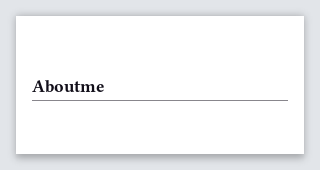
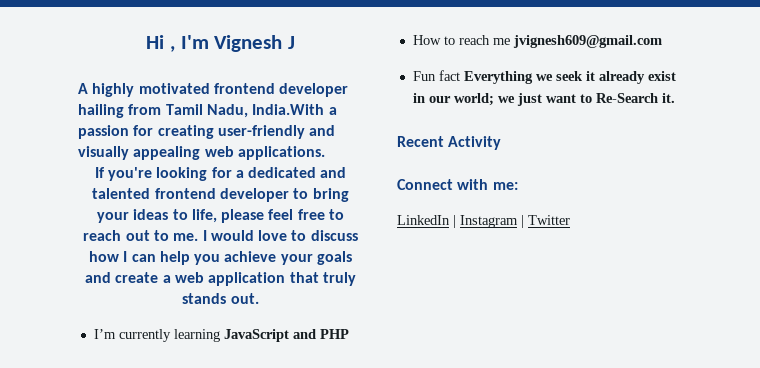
[32,80,105,93] Aboutme -> [146,35,295,52] [78,83,349,97] [78,104,337,118] [78,125,336,139] [78,146,325,160] [94,167,347,181] [92,188,349,202] [96,209,345,223] [83,230,358,241] [88,251,353,265] [85,272,356,286] [182,293,259,304] [93,329,349,342] [412,35,662,48] [412,70,676,84] [412,93,675,106] [397,136,502,150] [397,179,518,190] [397,215,570,228] Hi , I'm Vignesh J // A highly motivated frontend developer hailing from Tamil Nadu, India.With a passion for creating user-friendly and visually appealing web applications. // If you're looking for a dedicated and talented frontend developer to bring your ideas to life, please feel free to reach out to me. I would love to discuss how I can help you achieve your goals and create a web application that truly stands out. // I’m currently learning JavaScript and PHP // How to reach me jvignesh609@gmail.com // Fun fact Everything we seek it already exist in our world; we just want to Re-Search it. // Recent Activity // Connect with me: // LinkedIn | Instagram | Twitter

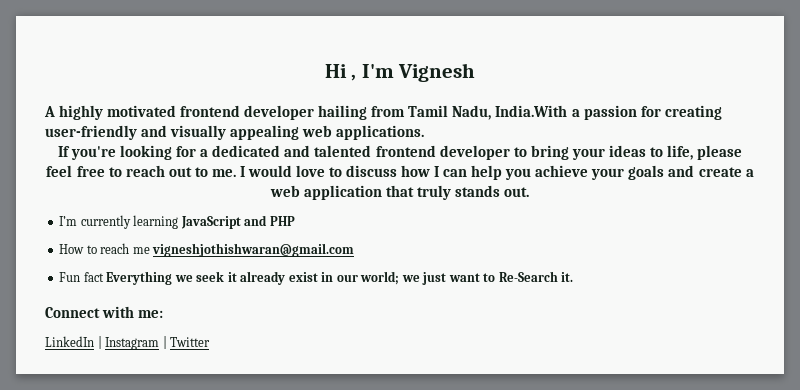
[287,36,295,49] J -> (476, 72) none
[512,35,662,48] jvignesh609@gmail.com -> [152,243,355,257] vigneshjothishwaran@gmail.com
[397,136,502,150] // Recent Activity -> (574, 277) none

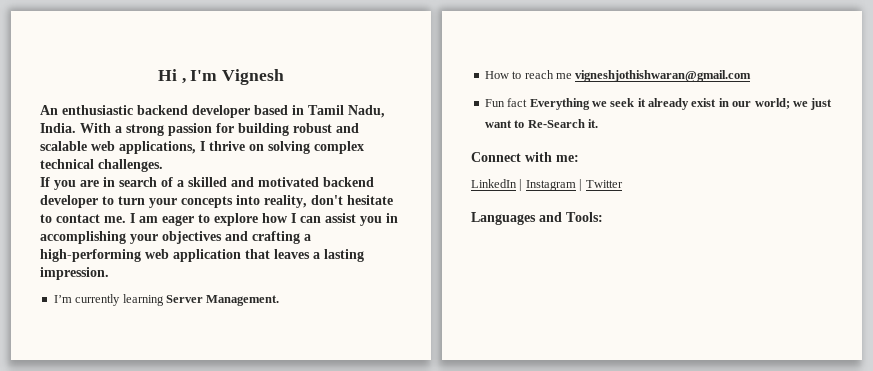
[44,105,722,120] [45,125,425,140] [58,145,742,160] [46,165,754,180] [269,185,530,200] A highly motivated frontend developer hailing from Tamil Nadu, India.With a passion for creating user-friendly and visually appealing web applications. // If you're looking for a dedicated and talented frontend developer to bring your ideas to life, please feel free to reach out to me. I would love to discuss how I can help you achieve your goals and create a web application that truly stands out. -> [40,105,385,118] [40,123,359,136] [40,141,364,154] [40,159,163,172] [40,177,374,190] [40,195,393,208] [40,213,398,226] [40,231,311,244] [40,249,364,262] [40,267,109,280] An enthusiastic backend developer based in Tamil Nadu, India. With a strong passion for building robust and scalable web applications, I thrive on solving complex technical challenges. // If you are in search of a skilled and motivated backend developer to turn your concepts into reality, don't hesitate to contact me. I am eager to explore how I can assist you in accomplishing your objectives and crafting a high-performing web application that leaves a lasting impression.
[180,215,295,229] JavaScript and PHP -> [165,295,280,306] Server Management.
(211, 342) none -> [471,212,603,225] // Languages and Tools:

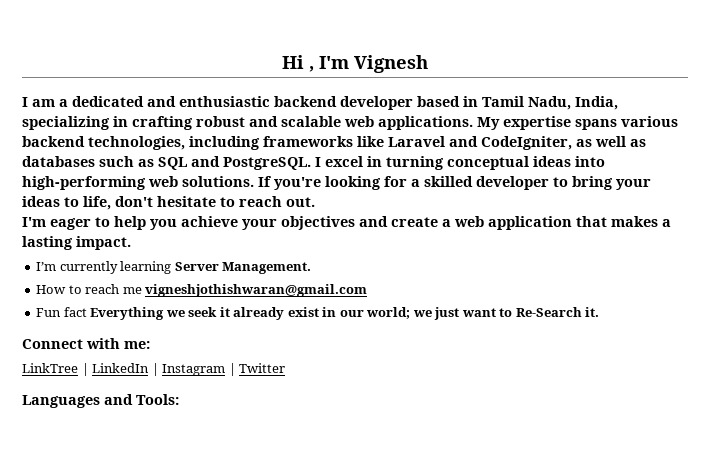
[40,105,58,115] An -> [22,96,176,107] I am a dedicated and
[40,123,359,136] [40,141,364,154] [40,159,163,172] [40,177,374,190] [40,195,393,208] [40,213,398,226] [40,231,311,244] [40,249,141,262] India. With a strong passion for building robust and scalable web applications, I thrive on solving complex technical challenges. // If you are in search of a skilled and motivated backend developer to turn your concepts into reality, don't hesitate to contact me. I am eager to explore how I can assist you in accomplishing your objectives and crafting a high-performing -> [575,96,618,110] [22,116,678,130] [22,136,646,150] [22,156,605,170] [22,176,651,190] [22,196,315,210] [22,216,451,230] India, specializing in crafting robust and scalable web applications. My expertise spans various backend technologies, including frameworks like Laravel and CodeIgniter, as well as databases such as SQL and PostgreSQL. I excel in turning conceptual ideas into high-performing web solutions. If you're looking for a skilled developer to bring your ideas to life, don't hesitate to reach out. // I'm eager to help you achieve your objectives and create a
[274,249,310,259] leaves -> [611,216,658,227] makes
[40,267,109,280] impression. -> [76,236,131,250] impact.
(579, 158) none -> [22,363,89,376] LinkTree |

